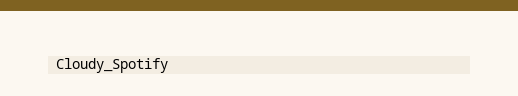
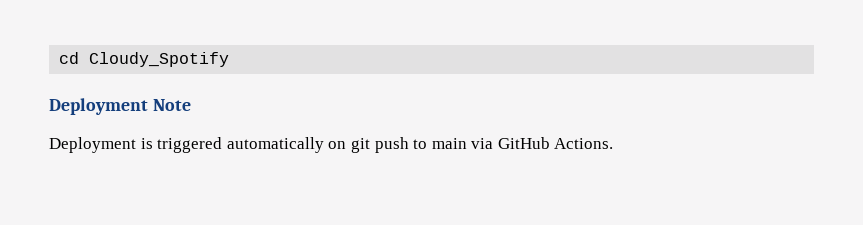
(56, 65) none -> [59,52,80,64] cd
(169, 65) none -> [49,98,191,115] [49,137,614,153] // Deployment Note // Deployment is triggered automatically on git push to main via GitHub Actions.

